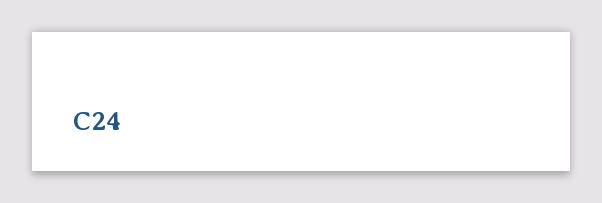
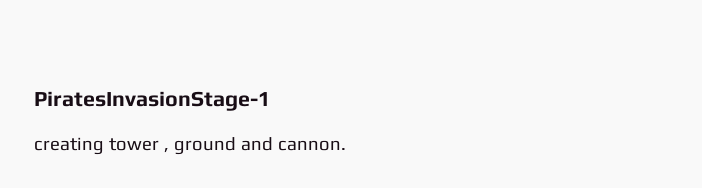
[73,112,122,130] C24 -> [34,91,270,111] [34,137,346,155] PiratesInvasionStage-1 // creating tower , ground and cannon.

